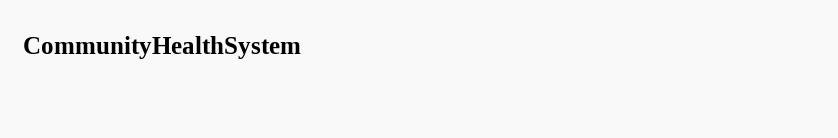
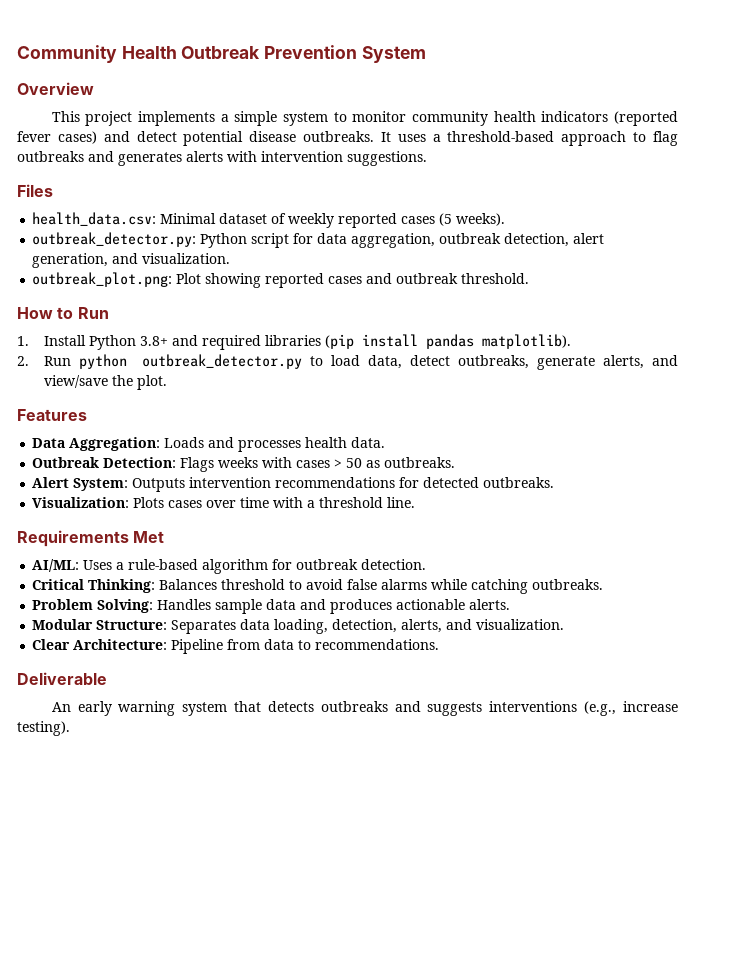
[23,36,301,59] CommunityHealthSystem -> [17,45,426,63] [17,82,94,95] [51,111,678,126] [17,131,678,146] [17,151,427,166] [17,184,53,197] [32,212,506,228] [32,232,605,248] [32,253,231,268] [32,272,530,288] [17,307,109,319] [17,334,571,350] [17,354,679,370] [43,375,167,390] [17,409,87,421] [32,437,386,452] [32,457,456,472] [32,477,555,492] [32,497,416,508] [17,530,165,547] [32,559,427,574] [32,579,604,594] [32,599,511,614] [32,619,565,634] [32,639,440,654] [17,672,107,685] [51,701,678,716] [17,721,70,736] Community Health Outbreak Prevention System // Overview // This project implements a simple system to monitor community health indicators (reported fever cases) and detect potential disease outbreaks. It uses a threshold-based approach to flag outbreaks and generates alerts with intervention suggestions. // Files // health_data.csv: Minimal dataset of weekly reported cases (5 weeks). // outbreak_detector.py: Python script for data aggregation, outbreak detection, alert generation, and visualization. // outbreak_plot.png: Plot showing reported cases and outbreak threshold. // How to Run // 1. Install Python 3.8+ and required libraries (pip install pandas matplotlib). // 2. Run python outbreak_detector.py to load data, detect outbreaks, generate alerts, and view/save the plot. // Features // Data Aggregation: Loads and processes health data. // Outbreak Detection: Flags weeks with cases > 50 as outbreaks. // Alert System: Outputs intervention recommendations for detected outbreaks. // Visualization: Plots cases over time with a threshold line. // Requirements Met // AI/ML: Uses a rule-based algorithm for outbreak detection. // Critical Thinking: Balances threshold to avoid false alarms while catching outbreaks. // Problem Solving: Handles sample data and produces actionable alerts. // Modular Structure: Separates data loading, detection, alerts, and visualization. // Clear Architecture: Pipeline from data to recommendations. // Deliverable // An early warning system that detects outbreaks and suggests interventions (e.g., increase testing).

